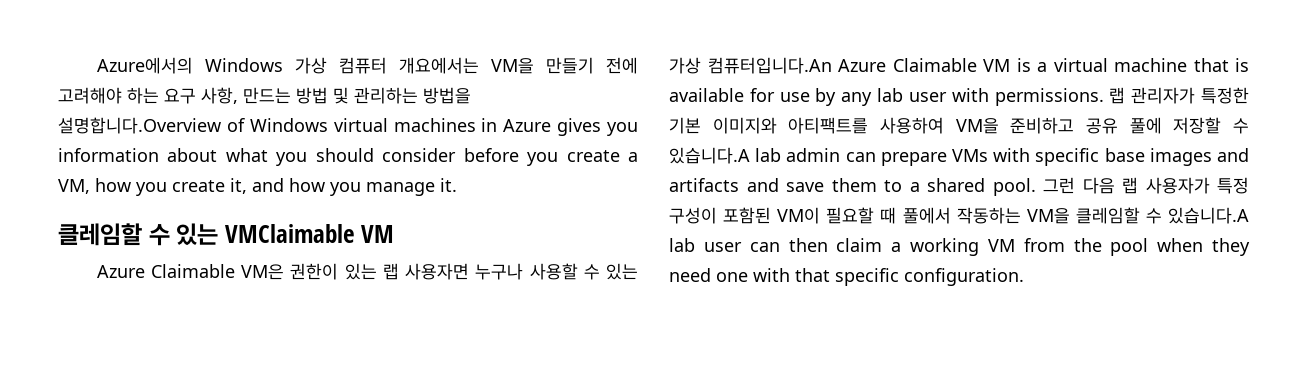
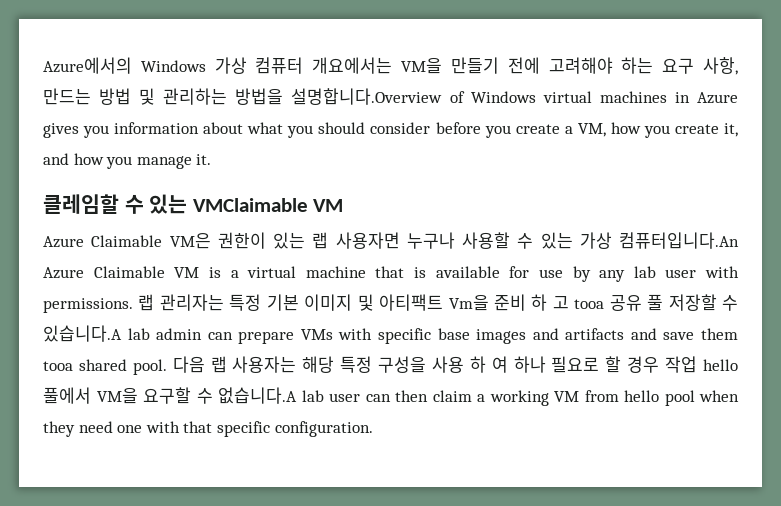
[1131,87,1249,104] [669,117,1162,134] 관리자가 특정한 기본 이미지와 아티팩트를 사용하여 VM을 준비하고 공유 풀에 -> [159,294,664,311] 관리자는 특정 기본 이미지 및 아티팩트 Vm을 준비 하 고 tooa 공유 풀
[884,180,920,192] to a -> [43,361,73,371] tooa
[1043,177,1075,194] 그런 -> (167, 367) none
[1145,177,1249,194] [669,207,1249,224] 사용자가 특정 구성이 포함된 VM이 필요할 때 풀에서 작동하는 VM을 클레임할 수 있습니다.A -> [232,356,738,373] [43,387,297,404] 사용자는 해당 특정 구성을 사용 하 여 하나 필요로 할 경우 작업 hello 풀에서 VM을 요구할 수 없습니다.A
[1073,238,1102,252] the -> [624,390,659,402] hello

